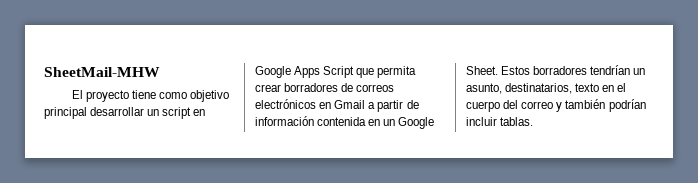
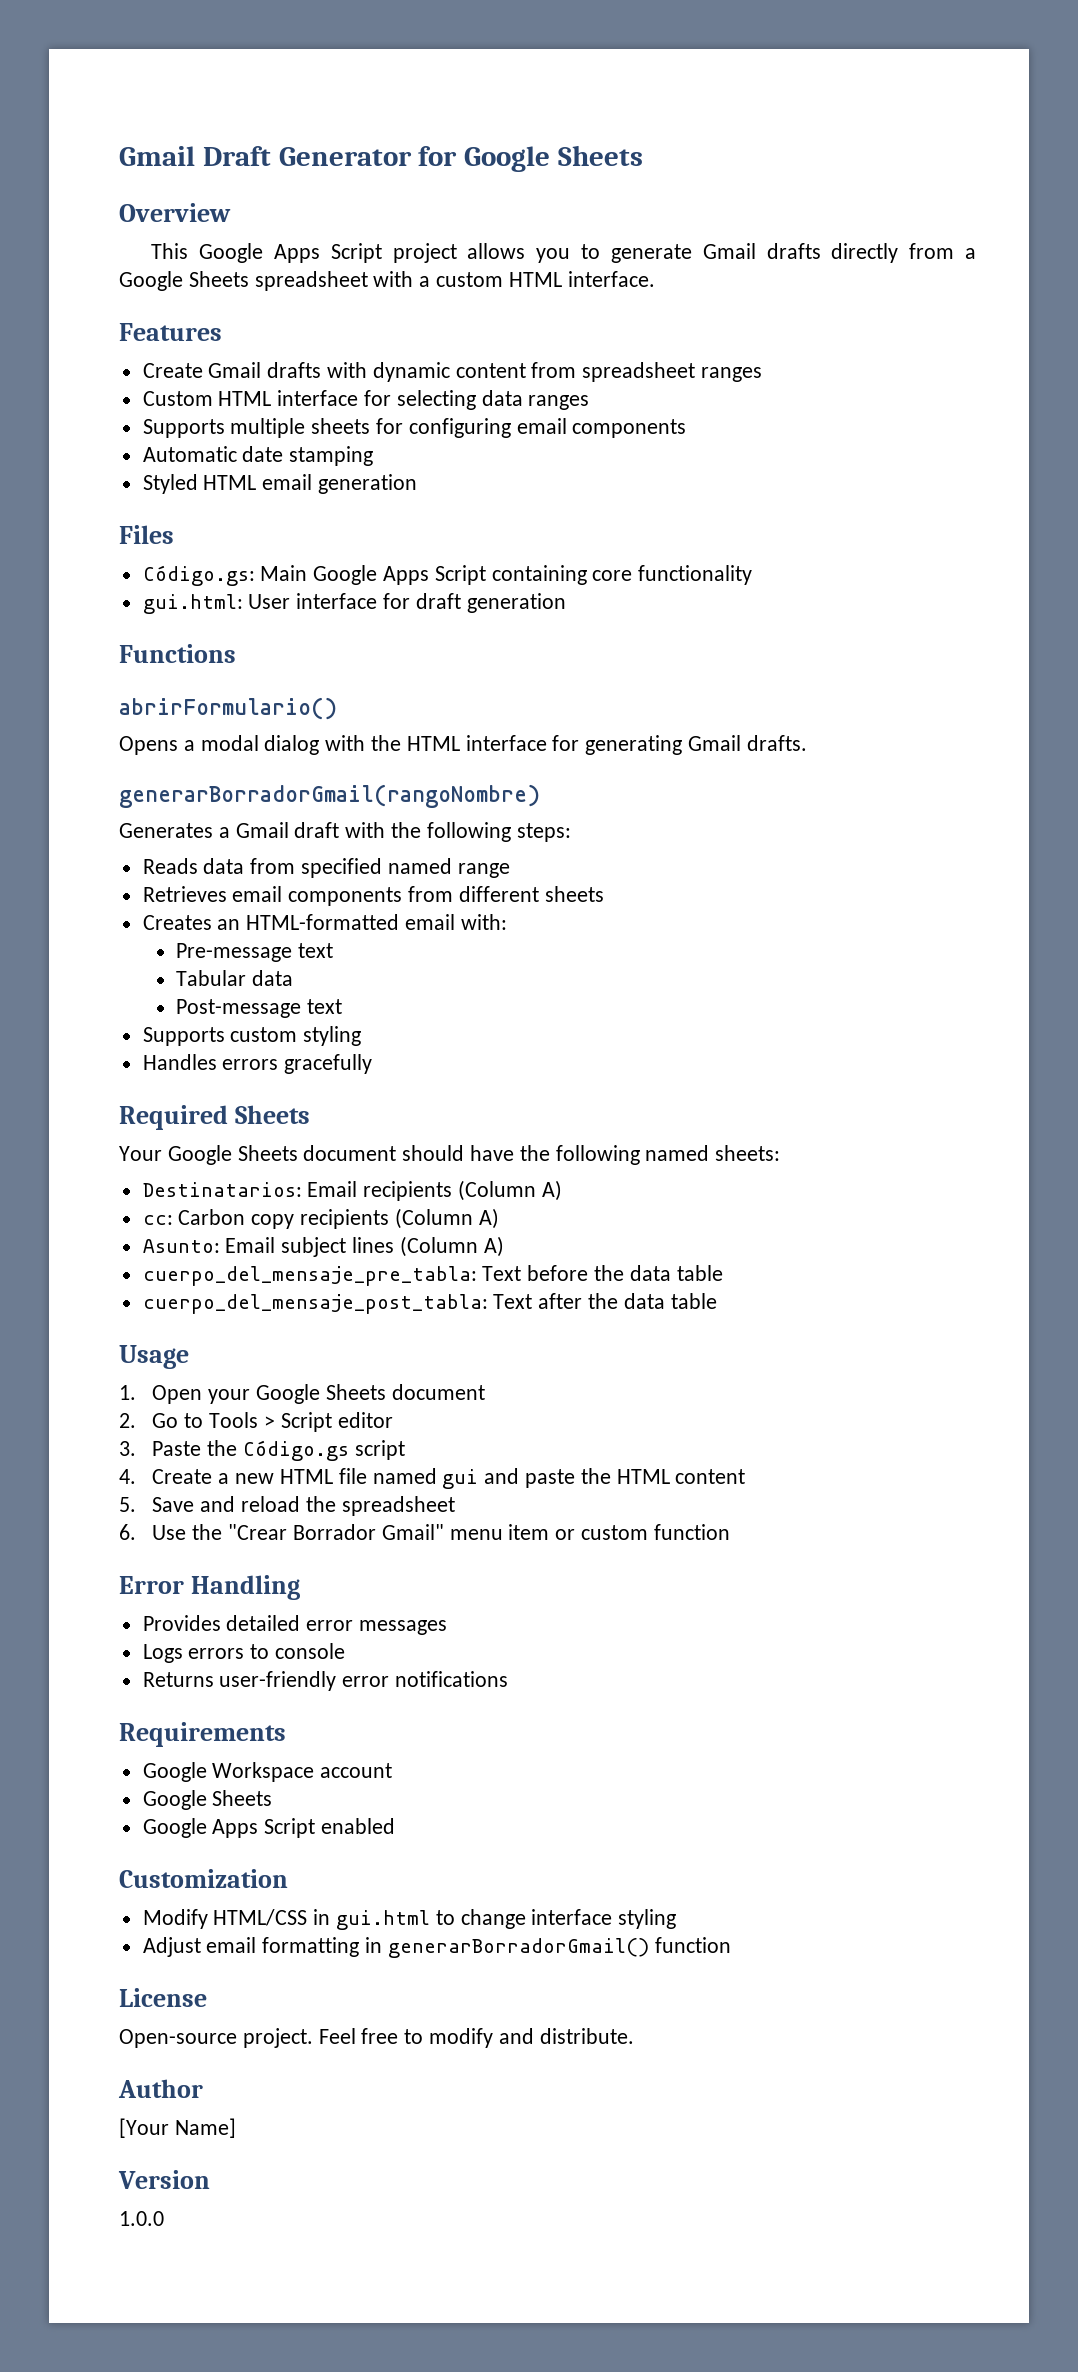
[44,67,160,77] [71,90,230,102] [44,107,206,119] [255,66,417,78] [255,83,395,92] [255,99,419,112] [255,116,435,129] [466,65,646,75] [466,83,627,94] [466,99,646,112] [466,117,534,126] SheetMail-MHW // El proyecto tiene como objetivo principal desarrollar un script en Google Apps Script que permita crear borradores de correos electrónicos en Gmail a partir de información contenida en un Google Sheet. Estos borradores tendrían un asunto, destinatarios, texto en el cuerpo del correo y también podrían incluir tablas. -> [119,145,644,172] [119,203,231,222] [151,243,976,263] [119,271,655,291] [119,323,222,341] [142,362,763,382] [142,390,590,410] [142,418,687,438] [142,446,374,466] [142,474,418,494] [119,525,174,544] [142,565,753,586] [142,593,566,614] [119,644,236,663] [119,697,337,720] [119,735,807,755] [119,784,540,808] [119,822,571,842] [142,858,510,878] [142,886,604,906] [142,914,507,930] [176,943,333,962] [176,970,293,986] [176,999,342,1018] [142,1026,362,1046] [142,1054,373,1074] [119,1105,311,1130] [119,1145,781,1165] [142,1180,562,1201] [142,1208,499,1229] [142,1236,504,1257] [142,1265,723,1286] [142,1293,717,1314] [119,1345,189,1369] [119,1384,485,1404] [119,1412,393,1432] [119,1440,405,1461] [119,1468,746,1489] [119,1496,455,1516] [119,1524,730,1540] [119,1575,301,1600] [142,1615,448,1635] [142,1643,346,1663] [142,1671,509,1691] [119,1722,286,1747] [142,1762,393,1782] [142,1790,273,1810] [142,1818,396,1838] [119,1869,288,1888] [142,1909,677,1930] [142,1937,731,1958] [119,1988,207,2007] [119,2028,634,2048] [118,2079,203,2098] [119,2118,236,2138] [118,2170,210,2189] [119,2211,164,2226] Gmail Draft Generator for Google Sheets // Overview // This Google Apps Script project allows you to generate Gmail drafts directly from a Google Sheets spreadsheet with a custom HTML interface. // Features // Create Gmail drafts with dynamic content from spreadsheet ranges // Custom HTML interface for selecting data ranges // Supports multiple sheets for configuring email components // Automatic date stamping // Styled HTML email generation // Files // Código.gs: Main Google Apps Script containing core functionality // gui.html: User interface for draft generation // Functions // abrirFormulario() // Opens a modal dialog with the HTML interface for generating Gmail drafts. // generarBorradorGmail(rangoNombre) // Generates a Gmail draft with the following steps: // Reads data from specified named range // Retrieves email components from different sheets // Creates an HTML-formatted email with: // Pre-message text // Tabular data // Post-message text // Supports custom styling // Handles errors gracefully // Required Sheets // Your Google Sheets document should have the following named sheets: // Destinatarios: Email recipients (Column A) // cc: Carbon copy recipients (Column A) // Asunto: Email subject lines (Column A) // cuerpo_del_mensaje_pre_tabla: Text before the data table // cuerpo_del_mensaje_post_tabla: Text after the data table // Usage // 1. Open your Google Sheets document // 2. Go to Tools > Script editor // 3. Paste the Código.gs script // 4. Create a new HTML file named gui and paste the HTML content // 5. Save and reload the spreadsheet // 6. Use the "Crear Borrador Gmail" menu item or custom function // Error Handling // Provides detailed error messages // Logs errors to console // Returns user-friendly error notifications // Requirements // Google Workspace account // Google Sheets // Google Apps Script enabled // Customization // Modify HTML/CSS in gui.html to change interface styling // Adjust email formatting in generarBorradorGmail() function // License // Open-source project. Feel free to modify and distribute. // Author // [Your Name] // Version // 1.0.0

